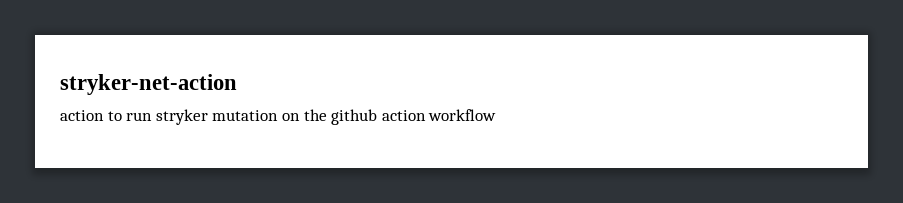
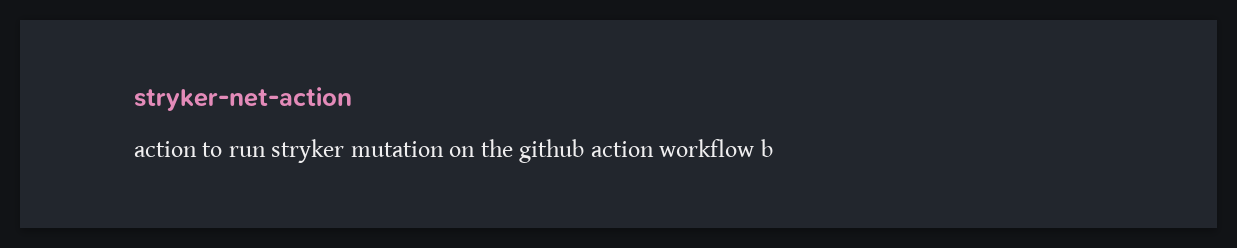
(497, 115) none -> [760,139,773,157] b

